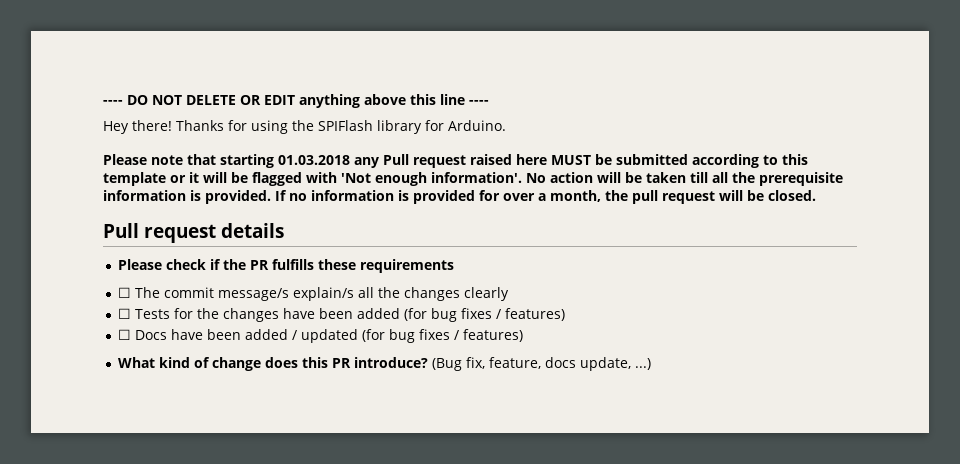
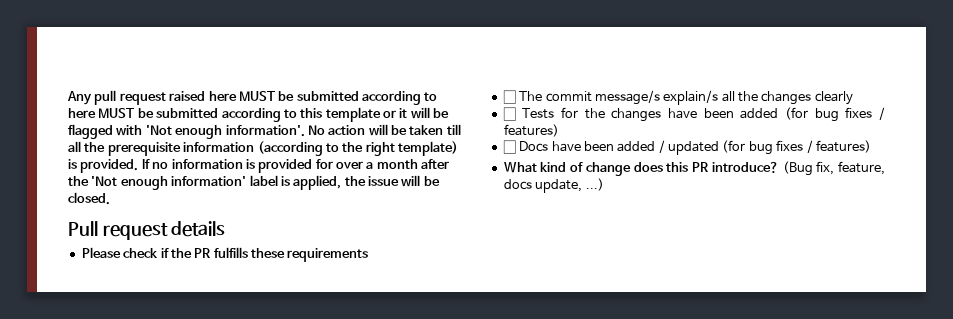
[103,94,489,108] [103,120,506,134] [103,154,409,168] ---- DO NOT DELETE OR EDIT anything above this line ---- // Hey there! Thanks for using the SPIFlash library for Arduino. // Please note that starting 01.03.2018 any Pull -> [67,90,117,105] Any pull
(778, 160) none -> [68,108,297,122] here MUST be submitted according to
(186, 195) none -> [257,141,458,156] (according to the right template)
[550,190,715,204] month, the pull request -> [376,159,450,169] [68,175,399,190] month after the 'Not enough information' label is applied, the issue

